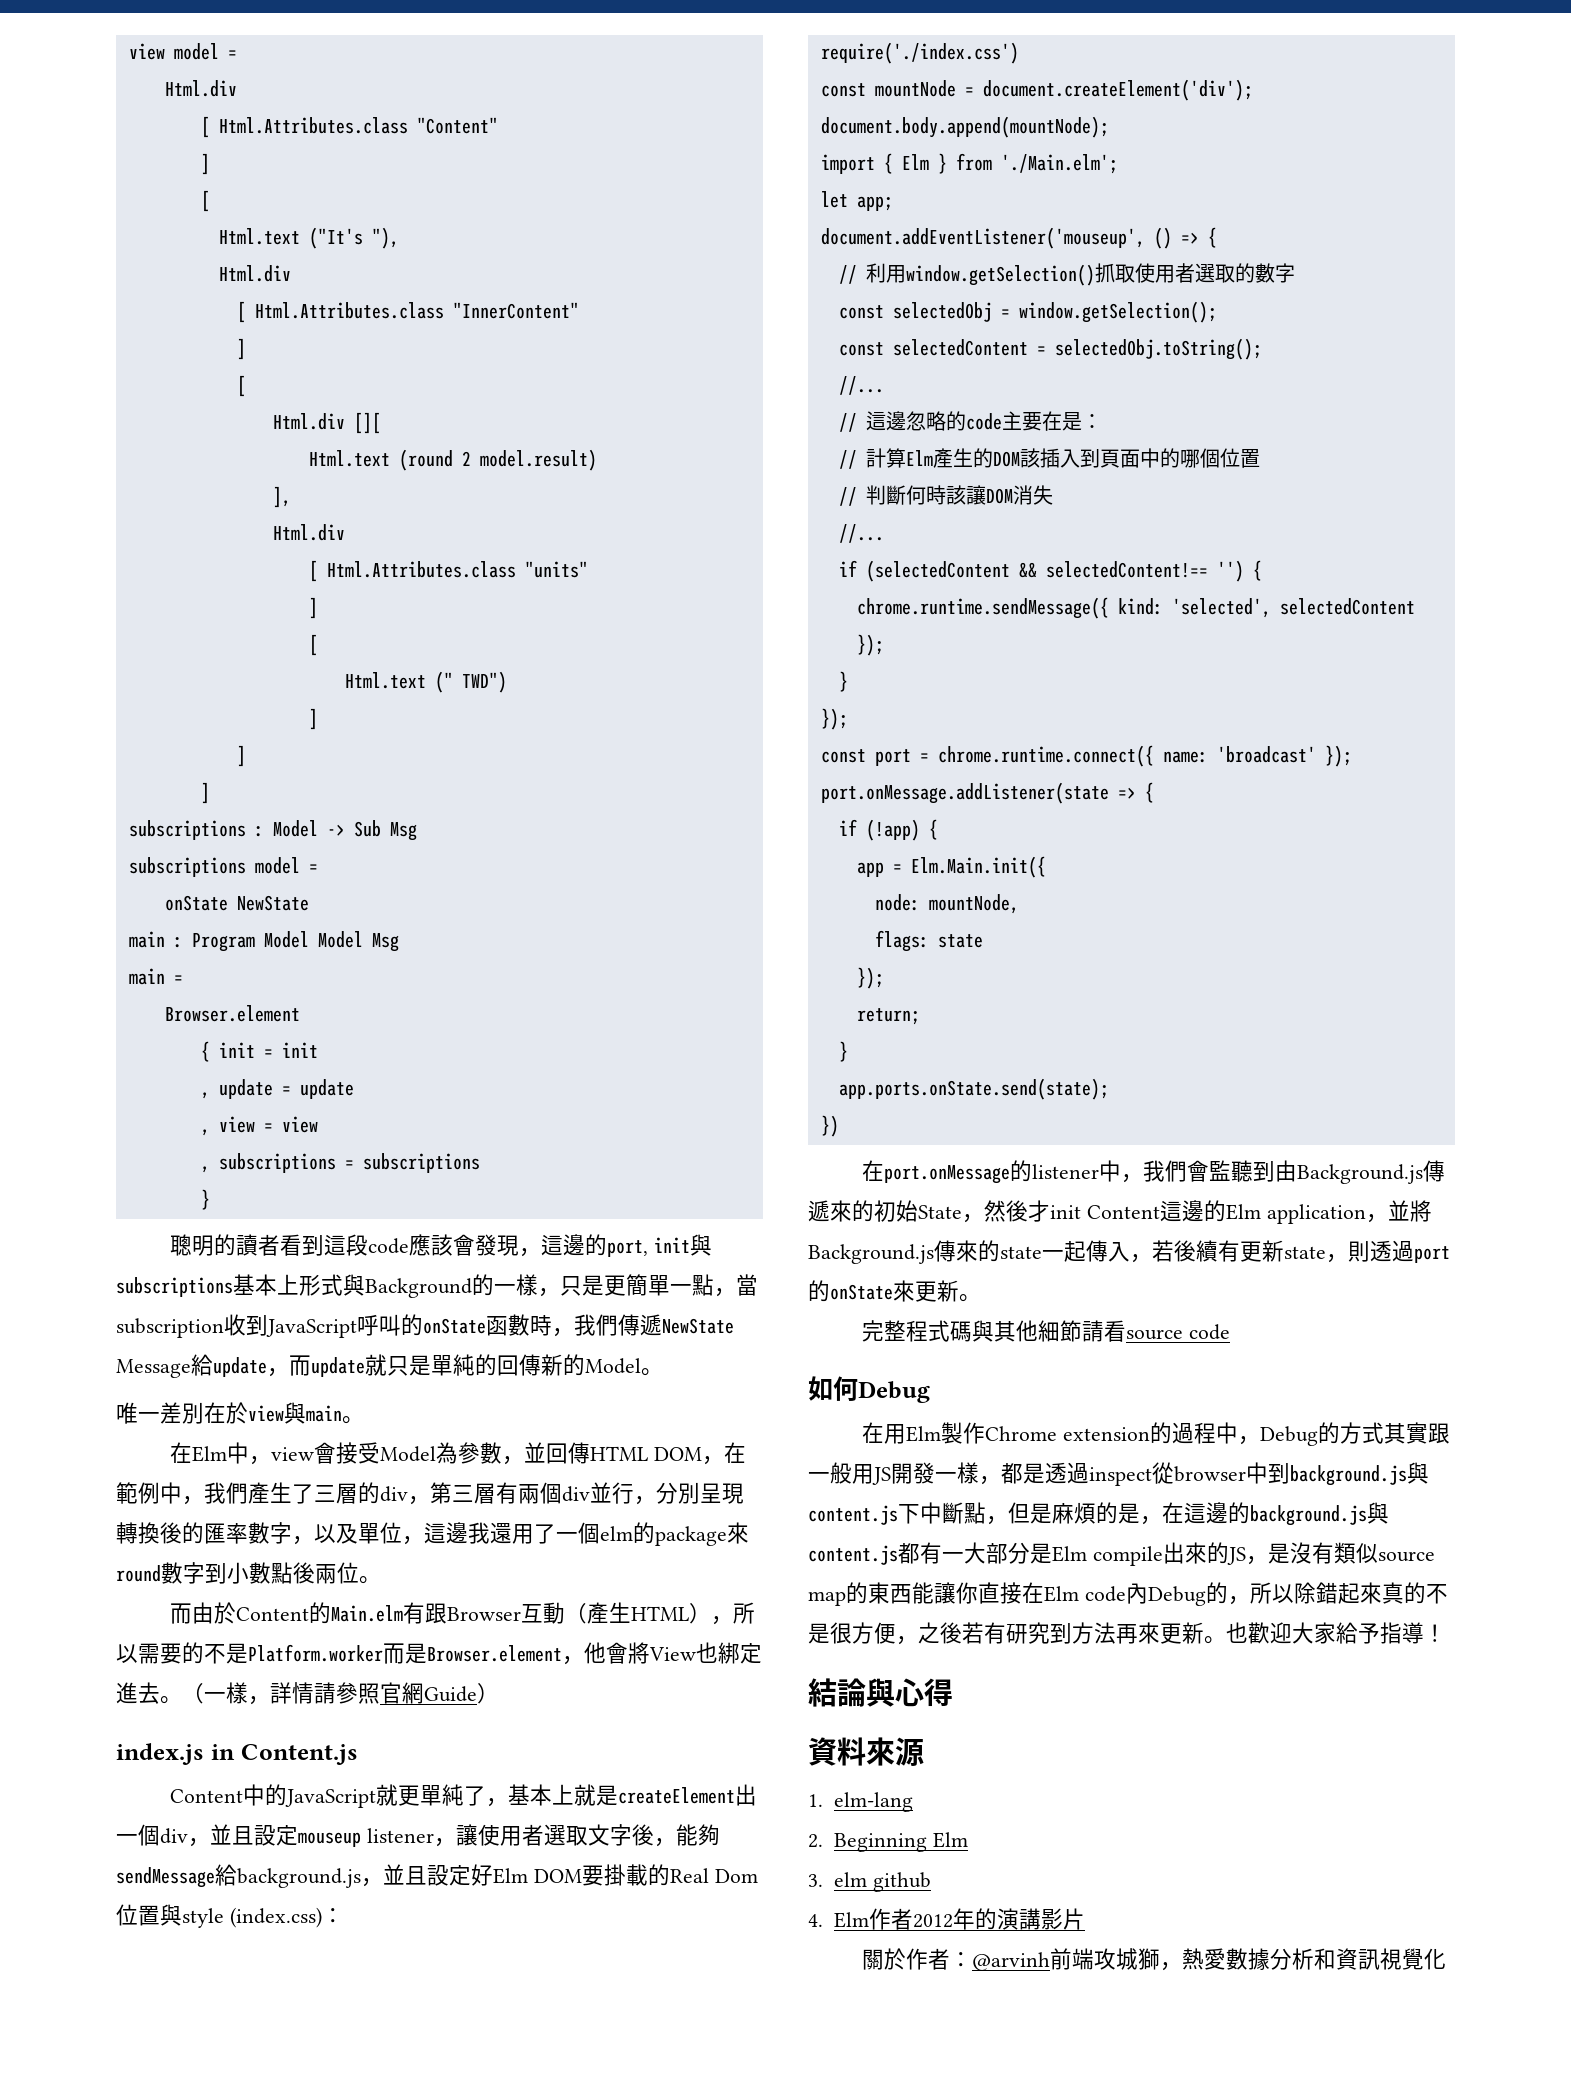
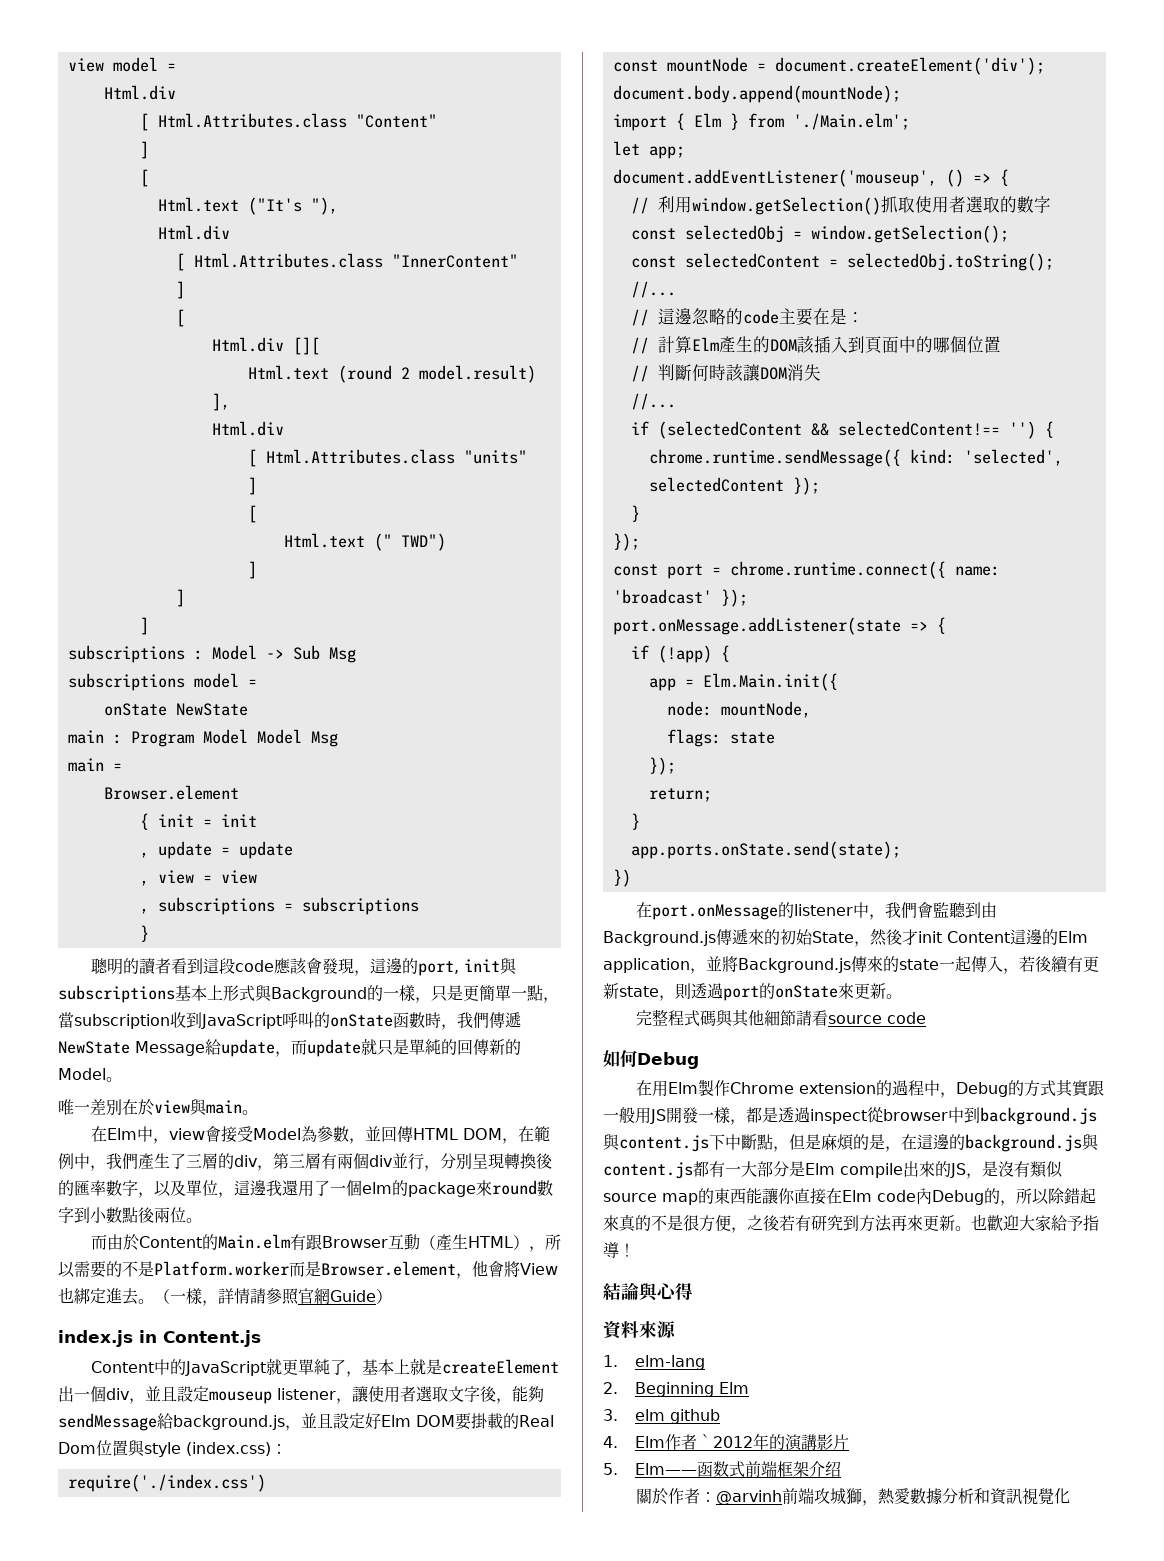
(913, 1919) none -> [696,1434,713,1448] ｀
(1085, 1919) none -> [603,1461,841,1477] // 5. Elm——函数式前端框架介绍

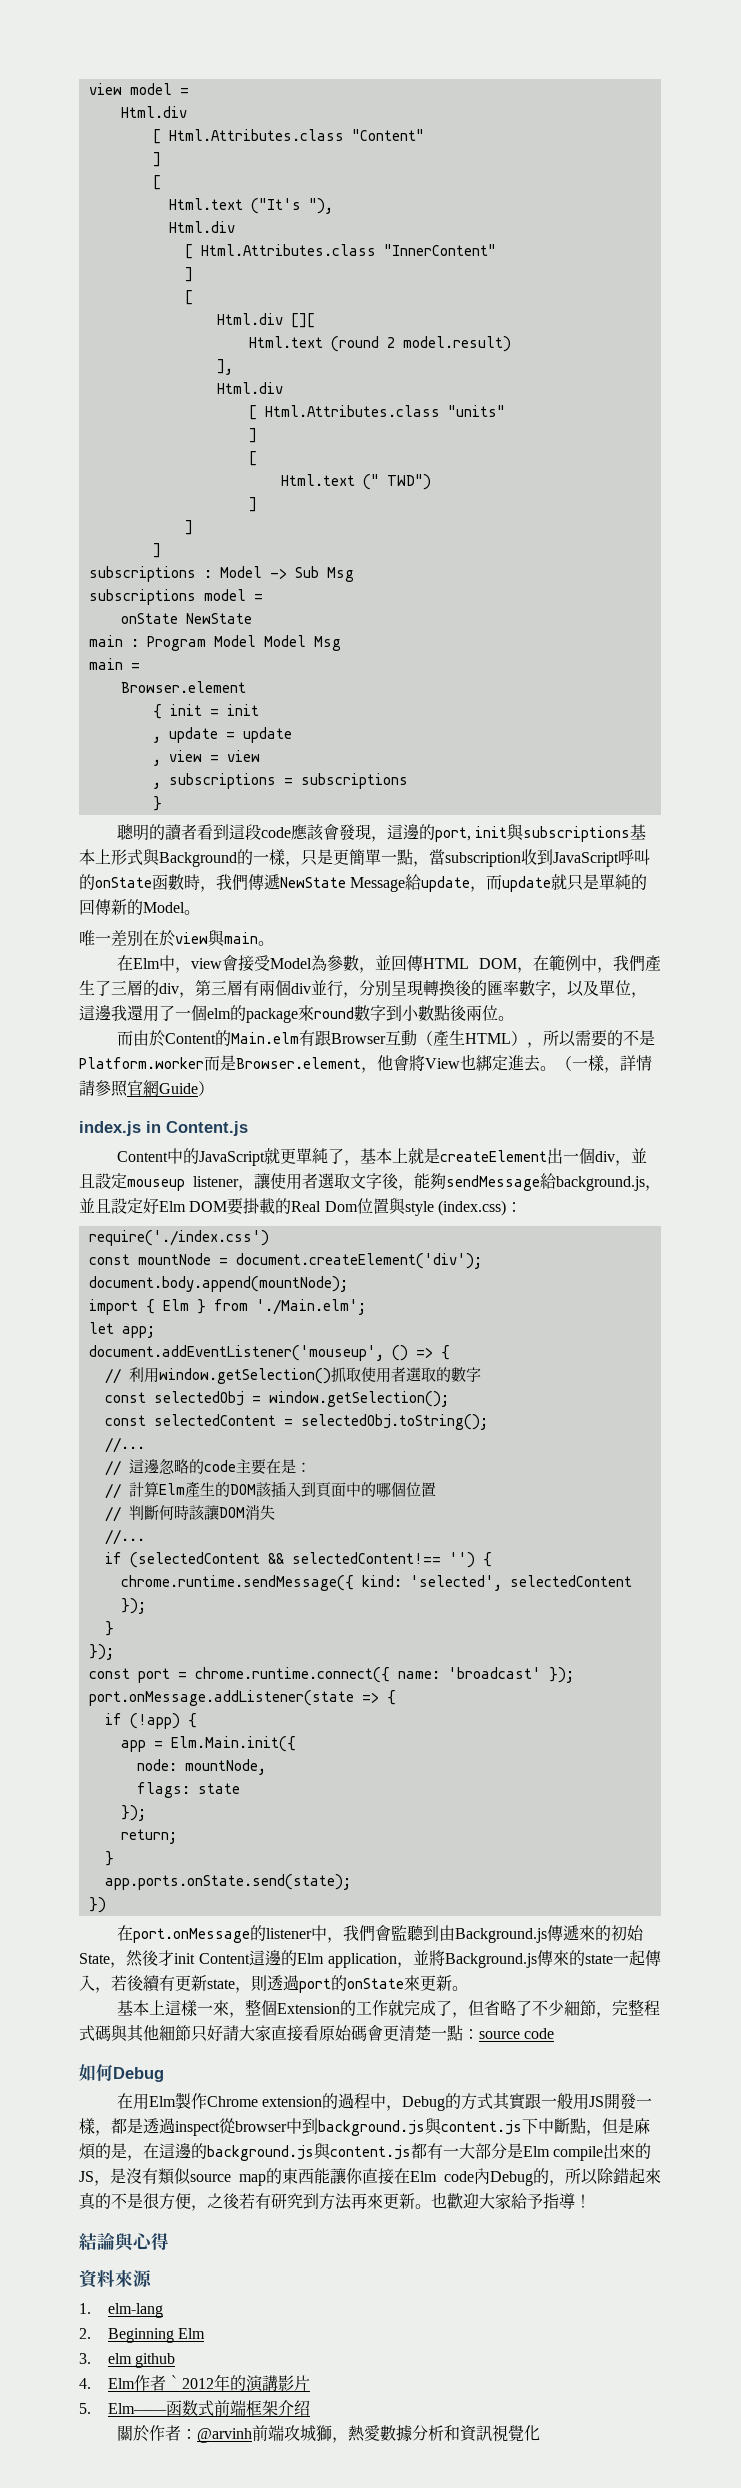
(902, 996) none -> [117,1999,613,2018] 基本上這樣一來，整個Extension的工作就完成了，但省略了不少細節，
[795,1010,828,1026] 請看 -> [191,2025,479,2042] 只好請大家直接看原始碼會更清楚一點：

